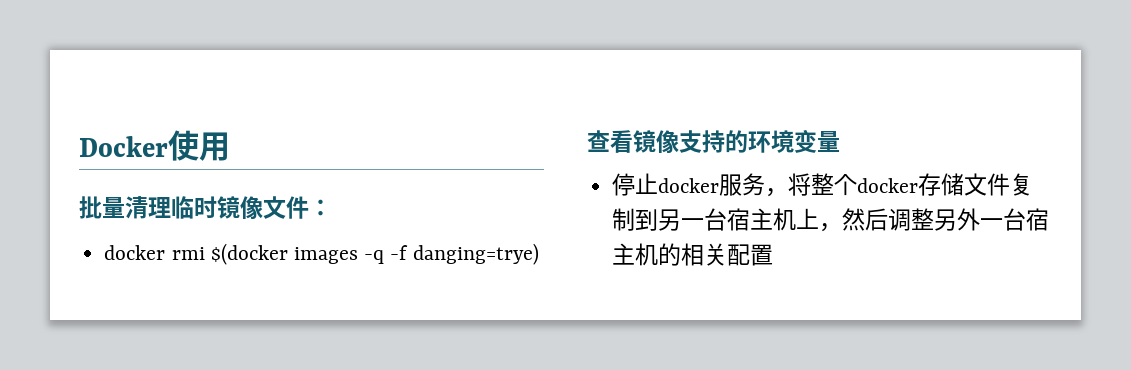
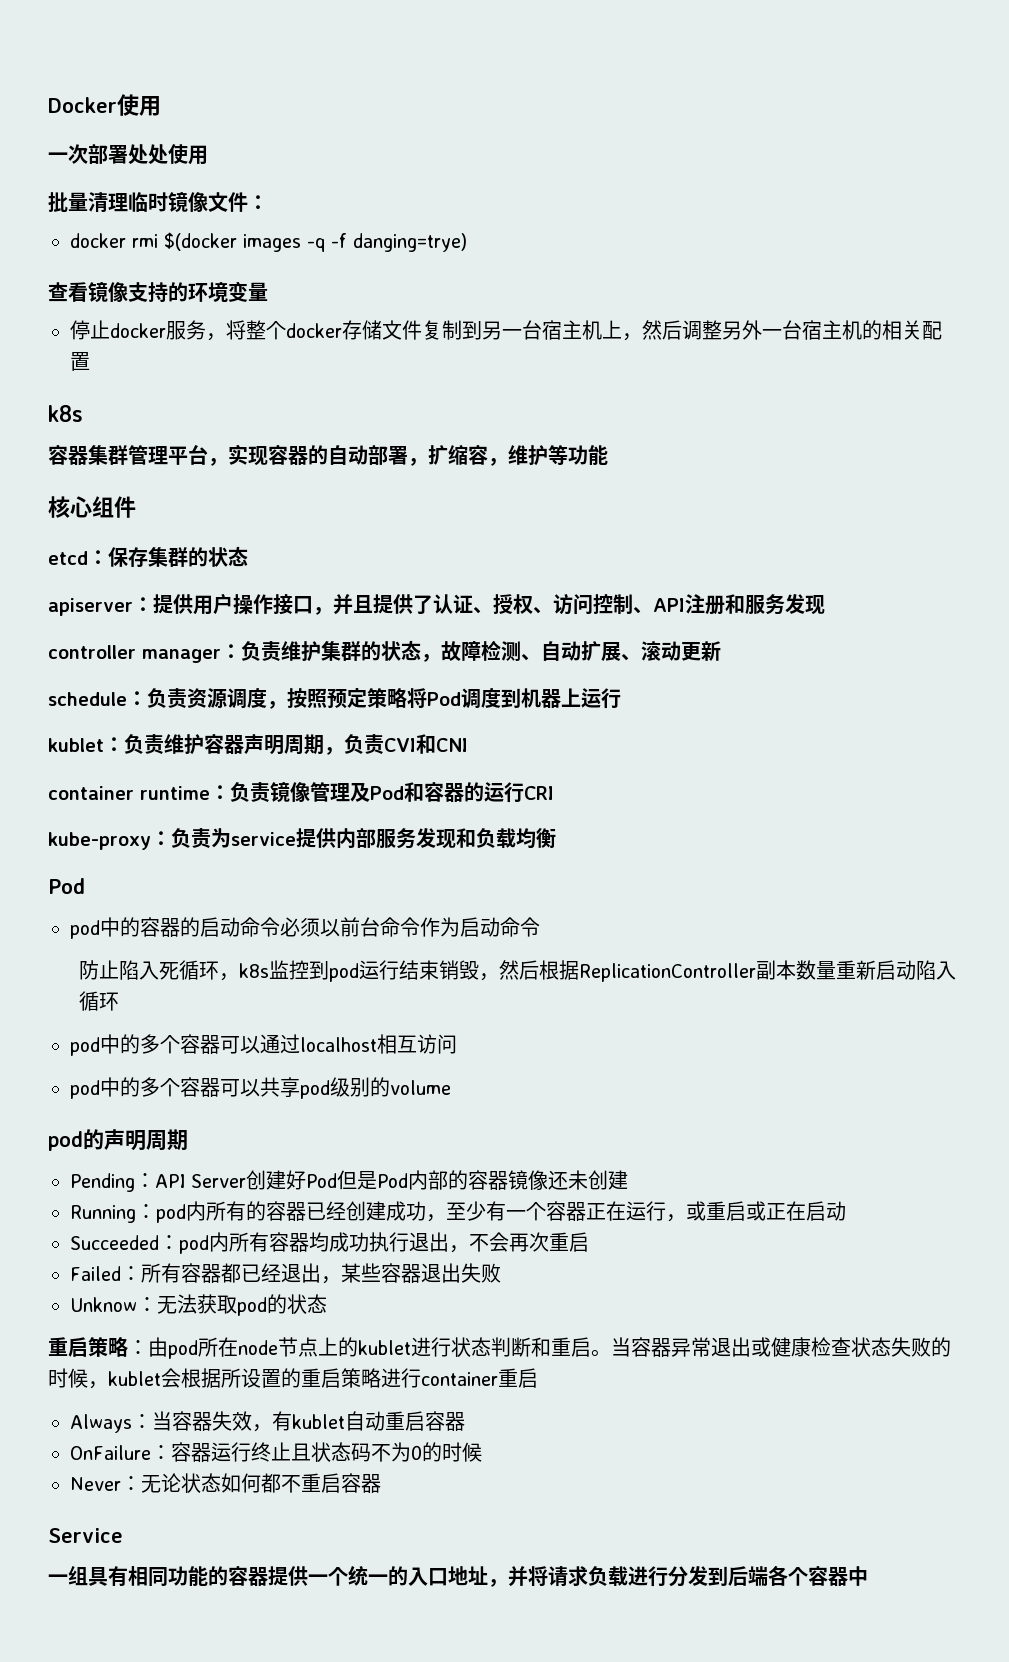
(230, 146) none -> [48,144,208,165] // 一次部署处处使用
(774, 255) none -> [48,405,83,422] [48,444,608,466] [48,496,136,518] [48,546,248,567] [48,593,825,616] [48,640,721,663] [48,687,621,709] [48,734,468,755] [48,781,554,803] [48,828,556,850] [48,878,85,894] [70,917,540,939] [78,960,956,982] [78,991,119,1011] [70,1034,457,1056] [70,1077,451,1099] [48,1129,188,1151] [70,1170,628,1192] [70,1201,846,1223] [70,1232,589,1254] [70,1263,501,1284] [70,1294,327,1316] [48,1336,951,1359] [48,1368,538,1389] [70,1411,465,1433] [70,1442,482,1462] [70,1473,381,1493] [48,1528,123,1543] [48,1565,868,1587] // k8s // 容器集群管理平台，实现容器的自动部署，扩缩容，维护等功能 // 核心组件 // etcd：保存集群的状态 // apiserver：提供用户操作接口，并且提供了认证、授权、访问控制、API注册和服务发现 // controller manager：负责维护集群的状态，故障检测、自动扩展、滚动更新 // schedule：负责资源调度，按照预定策略将Pod调度到机器上运行 // kublet：负责维护容器声明周期，负责CVI和CNI // container runtime：负责镜像管理及Pod和容器的运行CRI // kube-proxy：负责为service提供内部服务发现和负载均衡 // Pod // pod中的容器的启动命令必须以前台命令作为启动命令 // 防止陷入死循环，k8s监控到pod运行结束销毁，然后根据ReplicationController副本数量重新启动陷入循环 // pod中的多个容器可以通过localhost相互访问 // pod中的多个容器可以共享pod级别的volume // pod的声明周期 // Pending：API Server创建好Pod但是Pod内部的容器镜像还未创建 // Running：pod内所有的容器已经创建成功，至少有一个容器正在运行，或重启或正在启动 // Succeeded：pod内所有容器均成功执行退出，不会再次重启 // Failed：所有容器都已经退出，某些容器退出失败 // Unknow：无法获取pod的状态 // 重启策略：由pod所在node节点上的kublet进行状态判断和重启。当容器异常退出或健康检查状态失败的时候，kublet会根据所设置的重启策略进行container重启 // Always：当容器失效，有kublet自动重启容器 // OnFailure：容器运行终止且状态码不为0的时候 // Never：无论状态如何都不重启容器 // Service // 一组具有相同功能的容器提供一个统一的入口地址，并将请求负载进行分发到后端各个容器中

